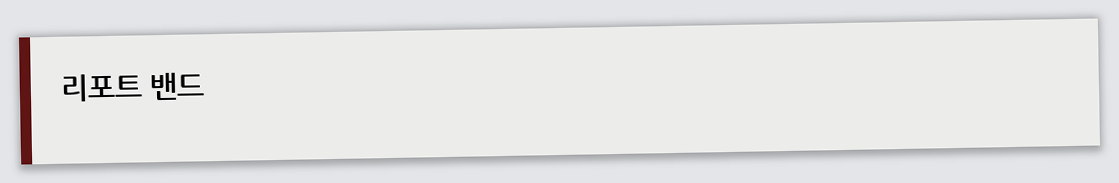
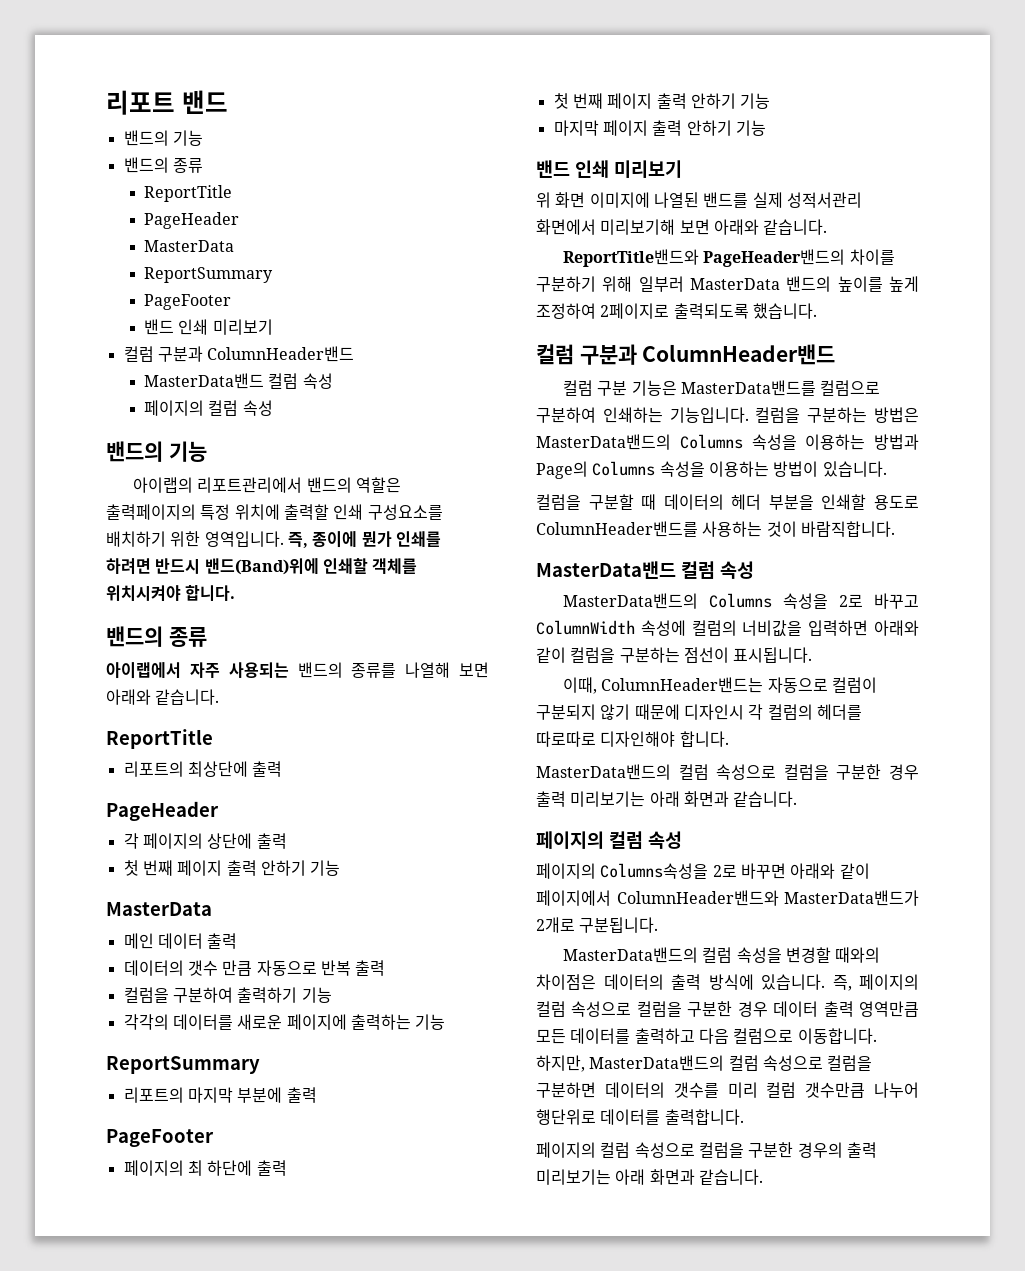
(205, 86) none -> [123,130,203,146] [123,157,203,173] [143,185,232,202] [143,212,239,229] [143,240,234,252] [143,267,273,283] [143,294,231,310] [143,319,273,335] [123,346,355,362] [143,373,333,389] [143,400,273,416] [106,441,207,462] [132,477,401,493] [106,504,443,520] [106,531,441,548] [106,558,418,575] [106,585,236,601] [106,626,207,647] [106,662,489,679] [106,689,220,705] [106,729,213,749] [123,761,283,777] [106,801,219,821] [123,833,287,849] [123,860,341,876] [106,902,212,916] [123,933,238,949] [123,960,386,976] [123,987,332,1003] [123,1014,446,1030] [106,1056,260,1074] [123,1087,317,1103] [106,1129,214,1147] [123,1160,287,1176] [553,93,771,109] [553,120,766,136] [536,160,682,178] [536,192,862,208] [536,219,828,235] [562,249,895,267] [536,276,919,292] [536,303,817,319] [536,344,836,365] [562,380,881,396] [536,407,919,423] [536,434,919,450] [536,461,887,479] [536,494,919,510] [536,521,895,537] [536,561,754,579] [562,593,919,609] [536,620,919,637] [536,647,813,663] [562,677,877,694] [536,704,862,720] [536,731,729,747] [536,764,919,780] [536,791,798,807] [536,831,682,849] [536,863,870,879] [536,890,919,906] [536,917,659,933] [562,947,881,963] [536,974,919,991] [536,1001,919,1017] [536,1028,877,1044] [536,1055,873,1072] [536,1082,919,1098] [536,1109,744,1125] [536,1142,877,1158] [536,1169,763,1185] // 밴드의 기능 // 밴드의 종류 // ReportTitle // PageHeader // MasterData // ReportSummary // PageFooter // 밴드 인쇄 미리보기 // 컬럼 구분과 ColumnHeader밴드 // MasterData밴드 컬럼 속성 // 페이지의 컬럼 속성 // 밴드의 기능 // 아이랩의 리포트관리에서 밴드의 역할은 출력페이지의 특정 위치에 출력할 인쇄 구성요소를 배치하기 위한 영역입니다. 즉, 종이에 뭔가 인쇄를 하려면 반드시 밴드(Band)위에 인쇄할 객체를 위치시켜야 합니다. // 밴드의 종류 // 아이랩에서 자주 사용되는 밴드의 종류를 나열해 보면 아래와 같습니다. // ReportTitle // 리포트의 최상단에 출력 // PageHeader // 각 페이지의 상단에 출력 // 첫 번째 페이지 출력 안하기 기능 // MasterData // 메인 데이터 출력 // 데이터의 갯수 만큼 자동으로 반복 출력 // 컬럼을 구분하여 출력하기 기능 // 각각의 데이터를 새로운 페이지에 출력하는 기능 // ReportSummary // 리포트의 마지막 부분에 출력 // PageFooter // 페이지의 최 하단에 출력 // 첫 번째 페이지 출력 안하기 기능 // 마지막 페이지 출력 안하기 기능 // 밴드 인쇄 미리보기 // 위 화면 이미지에 나열된 밴드를 실제 성적서관리 화면에서 미리보기해 보면 아래와 같습니다. // ReportTitle밴드와 PageHeader밴드의 차이를 구분하기 위해 일부러 MasterData 밴드의 높이를 높게 조정하여 2페이지로 출력되도록 했습니다. // 컬럼 구분과 ColumnHeader밴드 // 컬럼 구분 기능은 MasterData밴드를 컬럼으로 구분하여 인쇄하는 기능입니다. 컬럼을 구분하는 방법은 MasterData밴드의 Columns 속성을 이용하는 방법과 Page의 Columns 속성을 이용하는 방법이 있습니다. // 컬럼을 구분할 때 데이터의 헤더 부분을 인쇄할 용도로 ColumnHeader밴드를 사용하는 것이 바람직합니다. // MasterData밴드 컬럼 속성 // MasterData밴드의 Columns 속성을 2로 바꾸고 ColumnWidth 속성에 컬럼의 너비값을 입력하면 아래와 같이 컬럼을 구분하는 점선이 표시됩니다. // 이때, ColumnHeader밴드는 자동으로 컬럼이 구분되지 않기 때문에 디자인시 각 컬럼의 헤더를 따로따로 디자인해야 합니다. // MasterData밴드의 컬럼 속성으로 컬럼을 구분한 경우 출력 미리보기는 아래 화면과 같습니다. // 페이지의 컬럼 속성 // 페이지의 Columns속성을 2로 바꾸면 아래와 같이 페이지에서 ColumnHeader밴드와 MasterData밴드가 2개로 구분됩니다. // MasterData밴드의 컬럼 속성을 변경할 때와의 차이점은 데이터의 출력 방식에 있습니다. 즉, 페이지의 컬럼 속성으로 컬럼을 구분한 경우 데이터 출력 영역만큼 모든 데이터를 출력하고 다음 컬럼으로 이동합니다. 하지만, MasterData밴드의 컬럼 속성으로 컬럼을 구분하면 데이터의 갯수를 미리 컬럼 갯수만큼 나누어 행단위로 데이터를 출력합니다. // 페이지의 컬럼 속성으로 컬럼을 구분한 경우의 출력 미리보기는 아래 화면과 같습니다.

